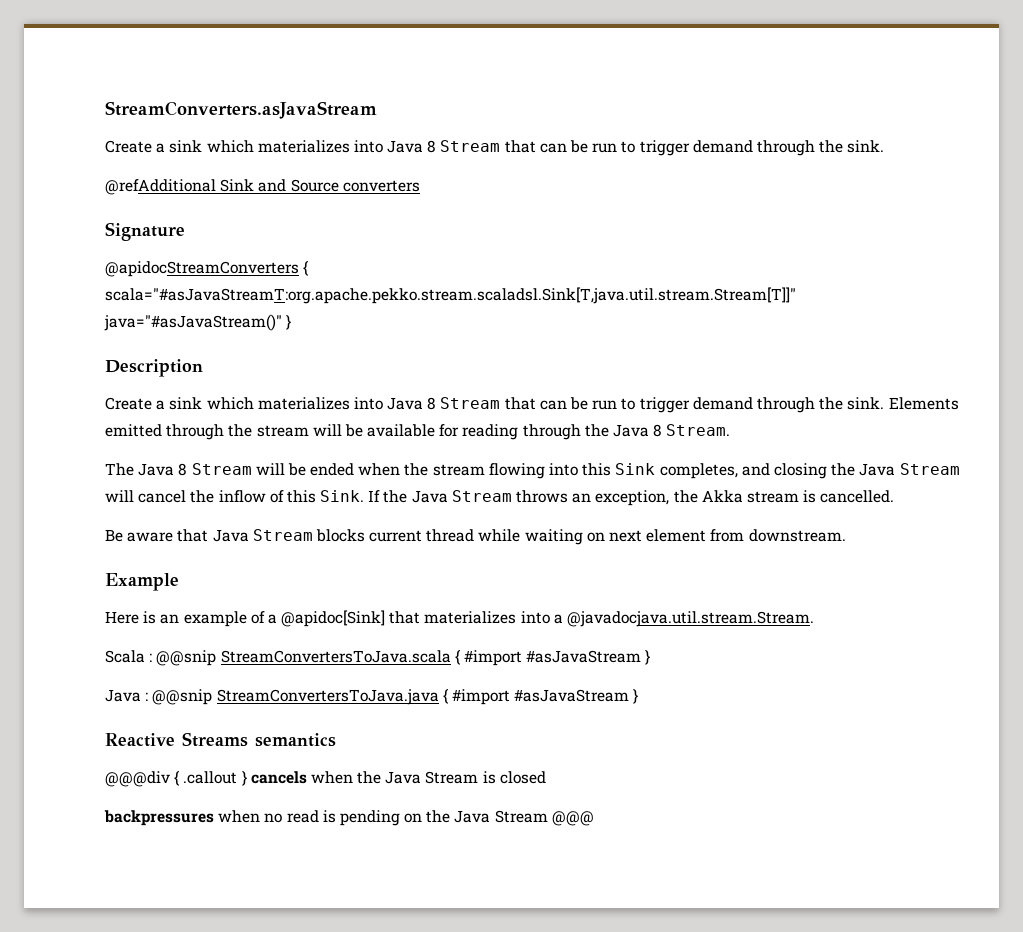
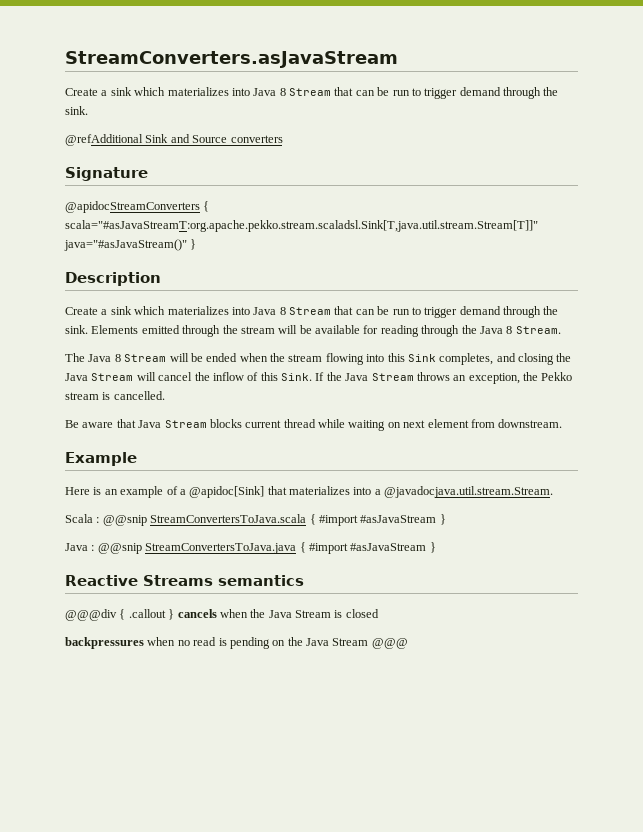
[701,490,743,503] Akka -> [541,372,573,381] Pekko

